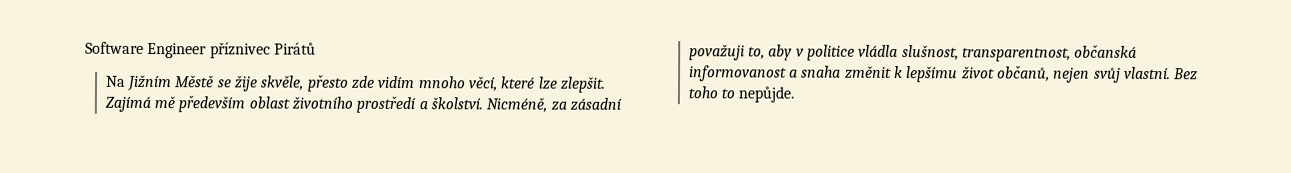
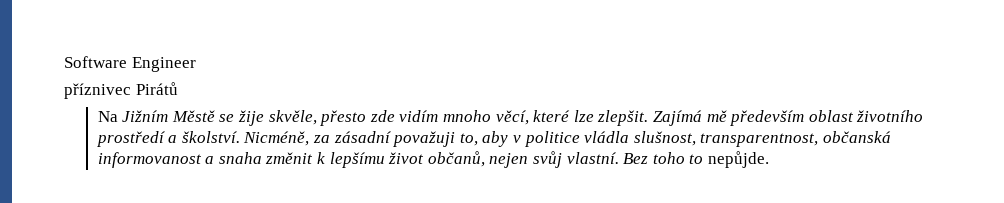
(208, 50) none -> (196, 64) //

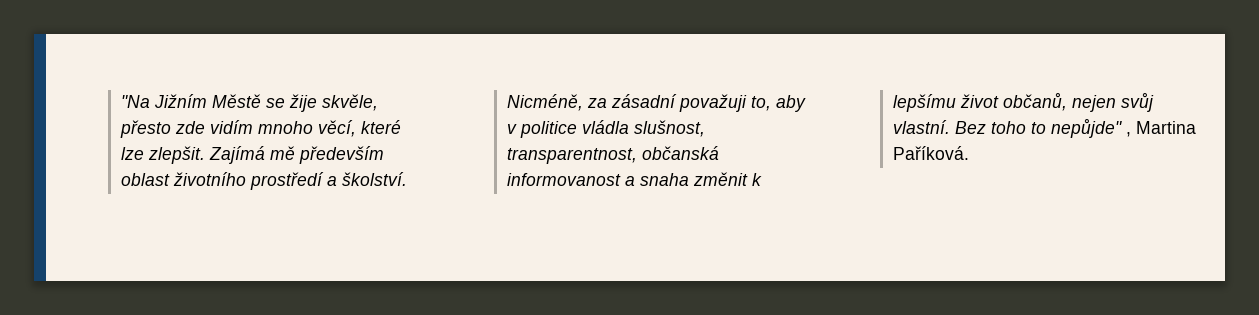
[64,56,196,72] [64,82,178,99] [97,111,118,122] Software Engineer // příznivec Pirátů // Na -> [120,95,150,108] "Na
[707,151,769,168] nepůjde. -> [1050,119,1196,138] [892,146,969,160] nepůjde" , Martina Paříková.

